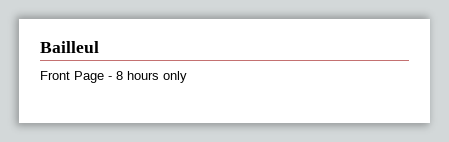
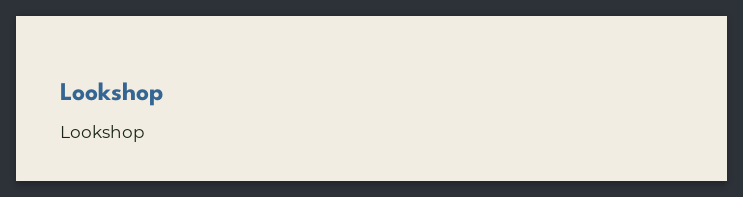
[40,41,99,53] [40,71,187,83] Bailleul // Front Page - 8 hours only -> [60,82,163,106] [60,125,145,142] Lookshop // Lookshop

